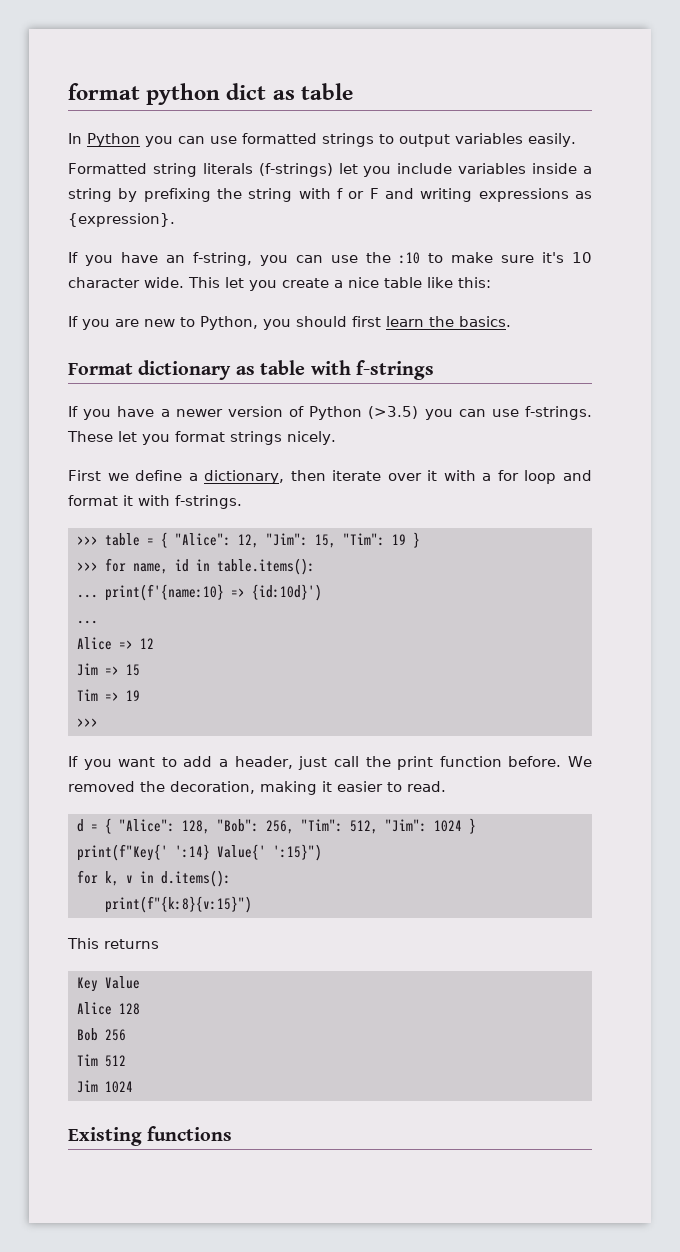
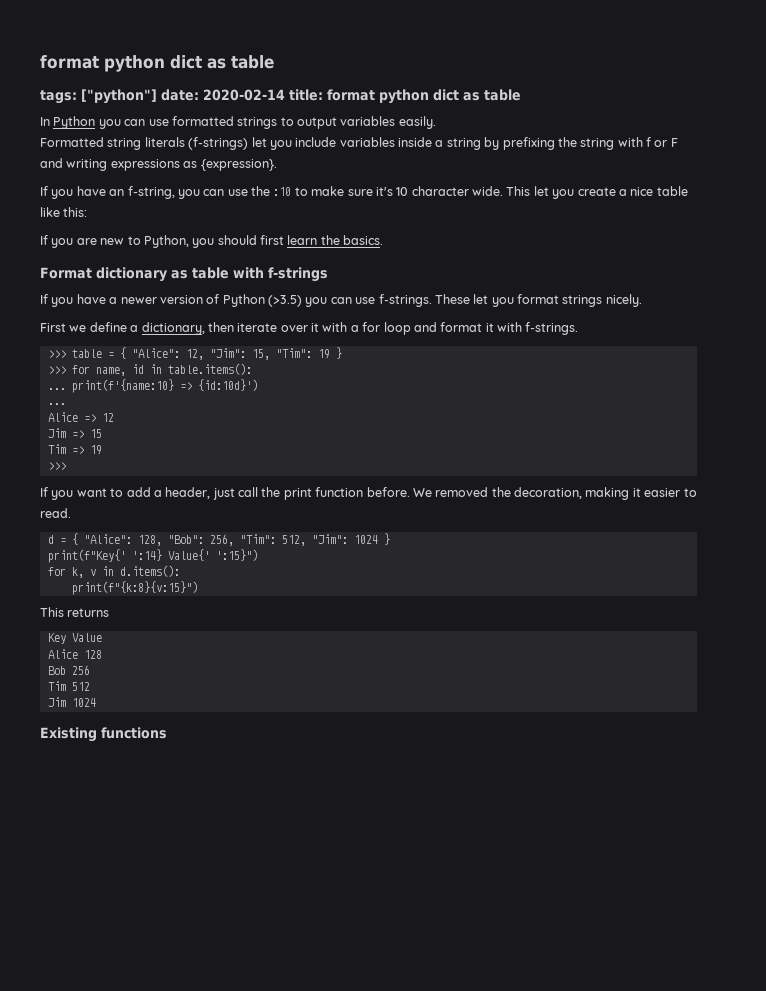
[68,83,353,105] format python dict as table -> [40,55,274,72] [40,89,521,104] format python dict as table // tags: ["python"] date: 2020-02-14 title: format python dict as table

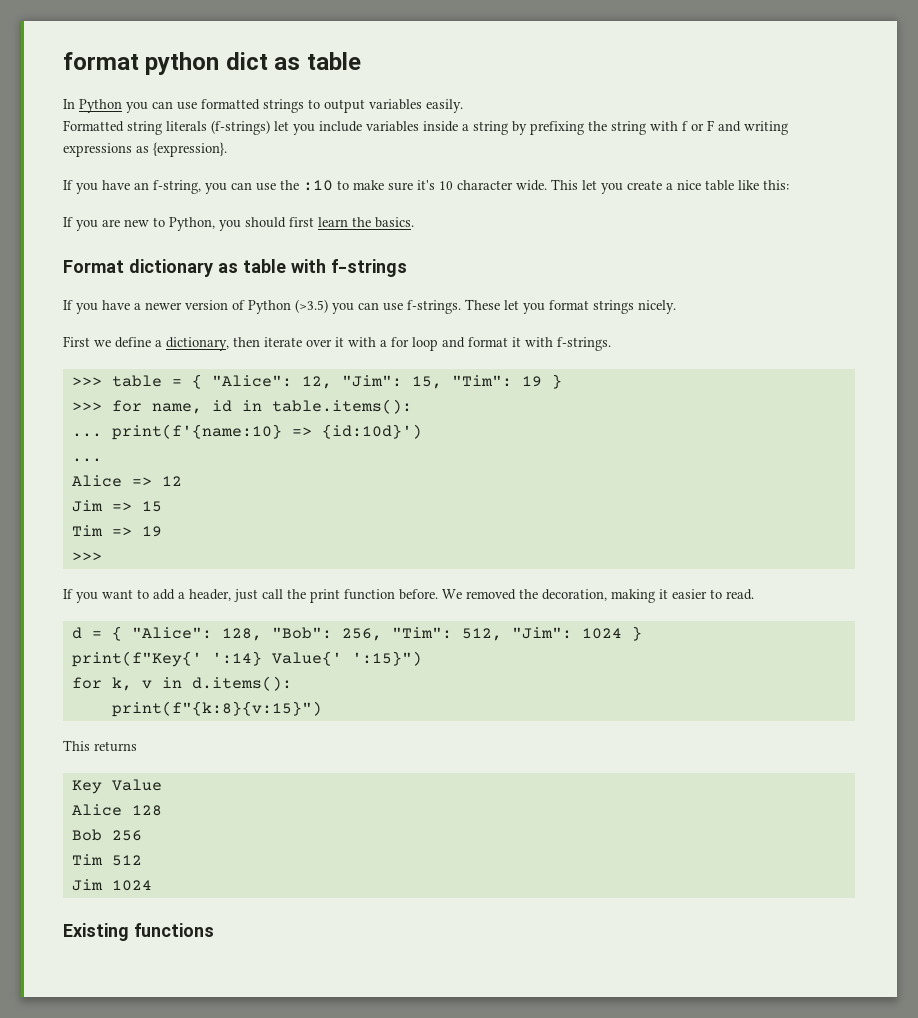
[40,55,274,72] [40,89,521,104] format python dict as table // tags: ["python"] date: 2020-02-14 title: format python dict as table -> [63,52,361,75] format python dict as table

